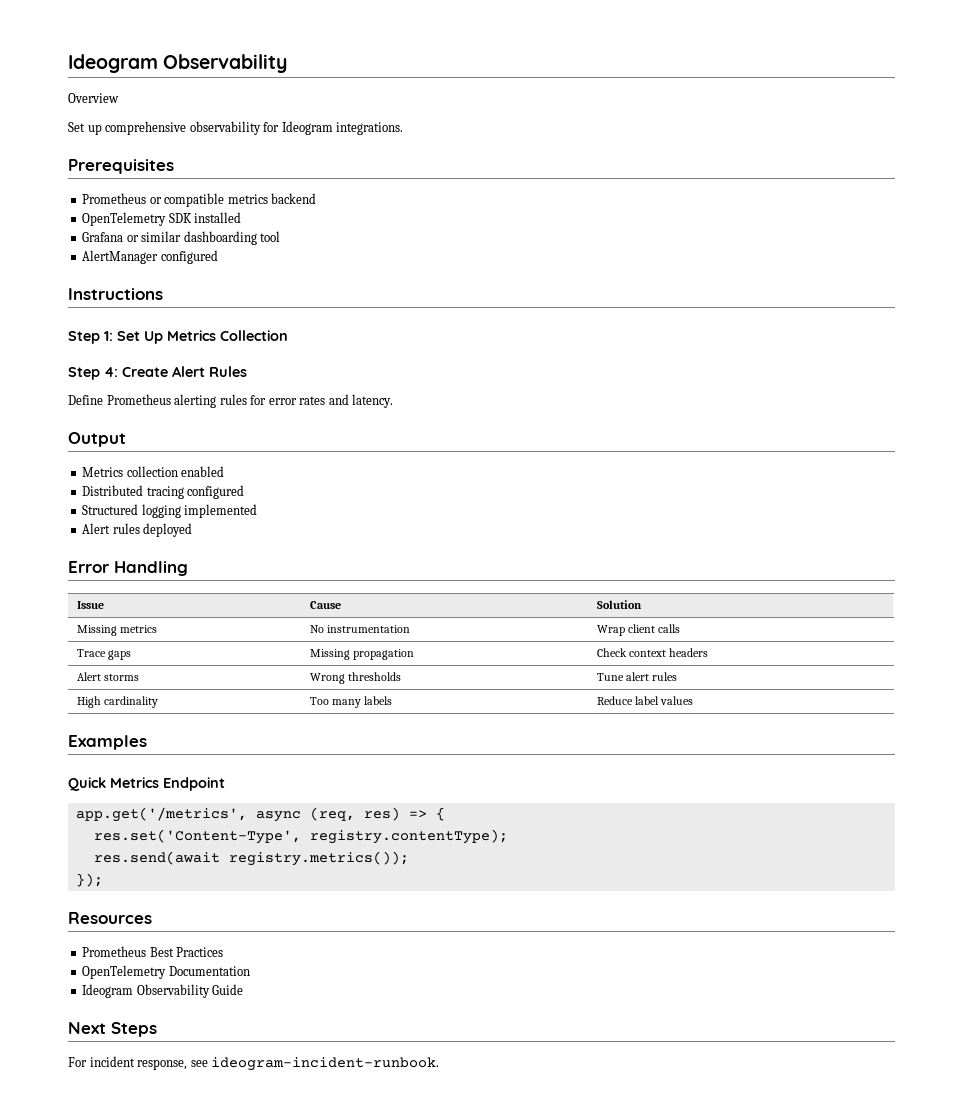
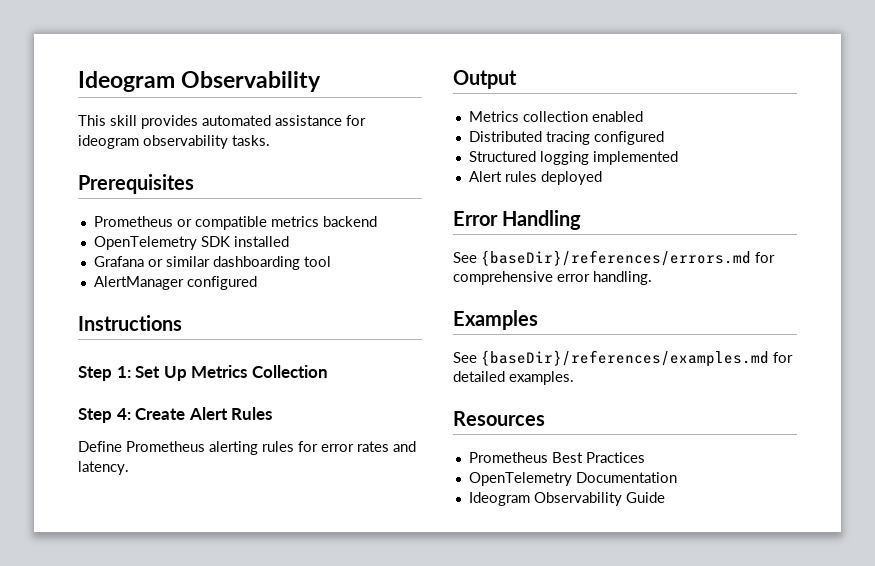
[68,93,119,103] [68,121,404,135] Overview // Set up comprehensive observability for Ideogram integrations. -> [78,115,366,129] [78,135,270,149] This skill provides automated assistance for ideogram observability tasks.
[76,601,104,609] [309,601,341,609] [596,600,642,609] [76,625,157,636] [309,625,410,633] [596,624,680,636] [76,649,131,660] [309,649,414,660] [596,648,708,657] [76,672,139,681] [309,672,401,684] [596,672,677,681] [76,696,158,708] [309,696,392,708] [596,696,693,705] [68,735,147,750] [68,777,225,791] [75,807,445,822] [93,829,508,844] [93,851,409,866] [75,873,103,887] // Issue | Cause | Solution // Missing metrics | No instrumentation | Wrap client calls // Trace gaps | Missing propagation | Check context headers // Alert storms | Wrong thresholds | Tune alert rules // High cardinality | Too many labels | Reduce label values // Examples // Quick Metrics Endpoint // app.get('/metrics', async (req, res) => { // res.set('Content-Type', registry.contentType); // res.send(await registry.metrics()); // }); -> [453,250,775,266] [453,271,652,285] [453,310,538,330] [453,350,793,367] [453,371,574,385] // See {baseDir}/references/errors.md for comprehensive error handling. // Examples // See {baseDir}/references/examples.md for detailed examples.
[68,1022,157,1037] [68,1056,440,1071] // Next Steps // For incident response, see ideogram-incident-runbook. -> (665, 497) none

